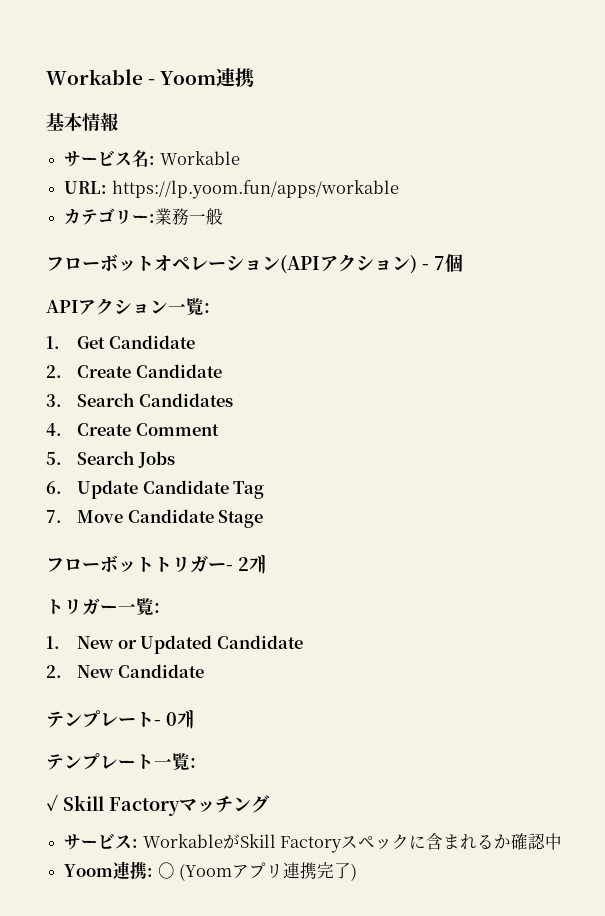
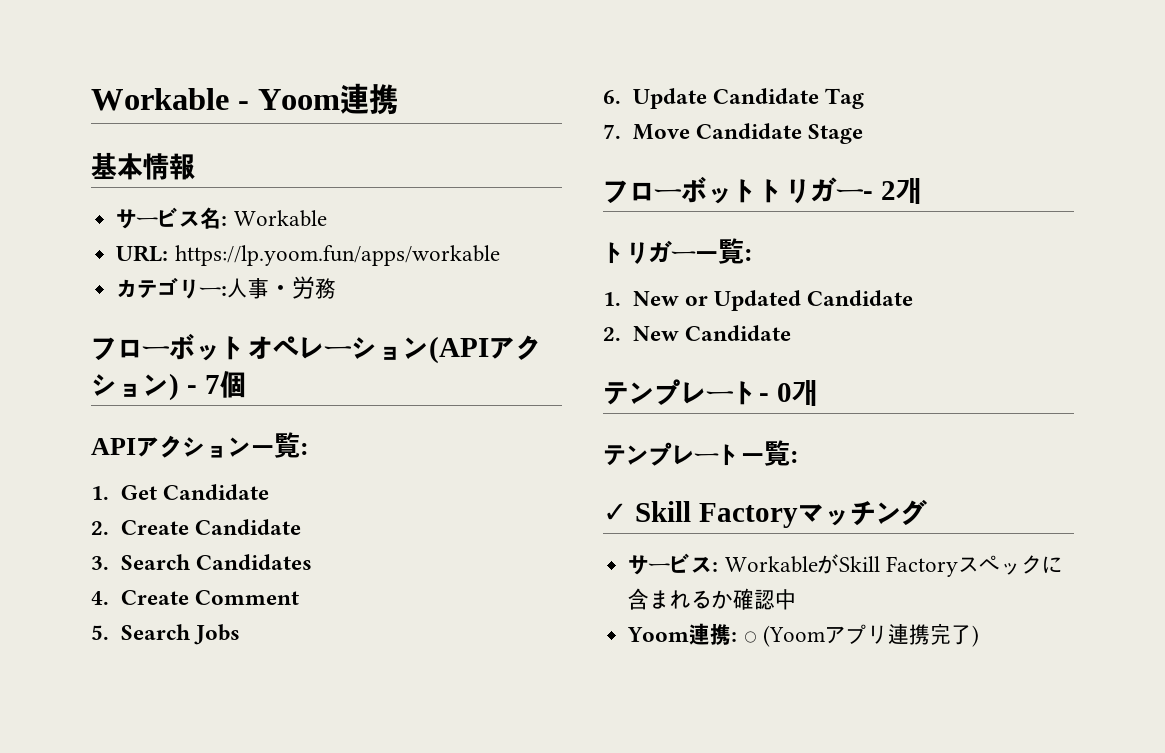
[155,208,173,225] 業 -> [227,276,316,299] 人事・労
[189,208,224,225] 一般 -> (337, 288) none

